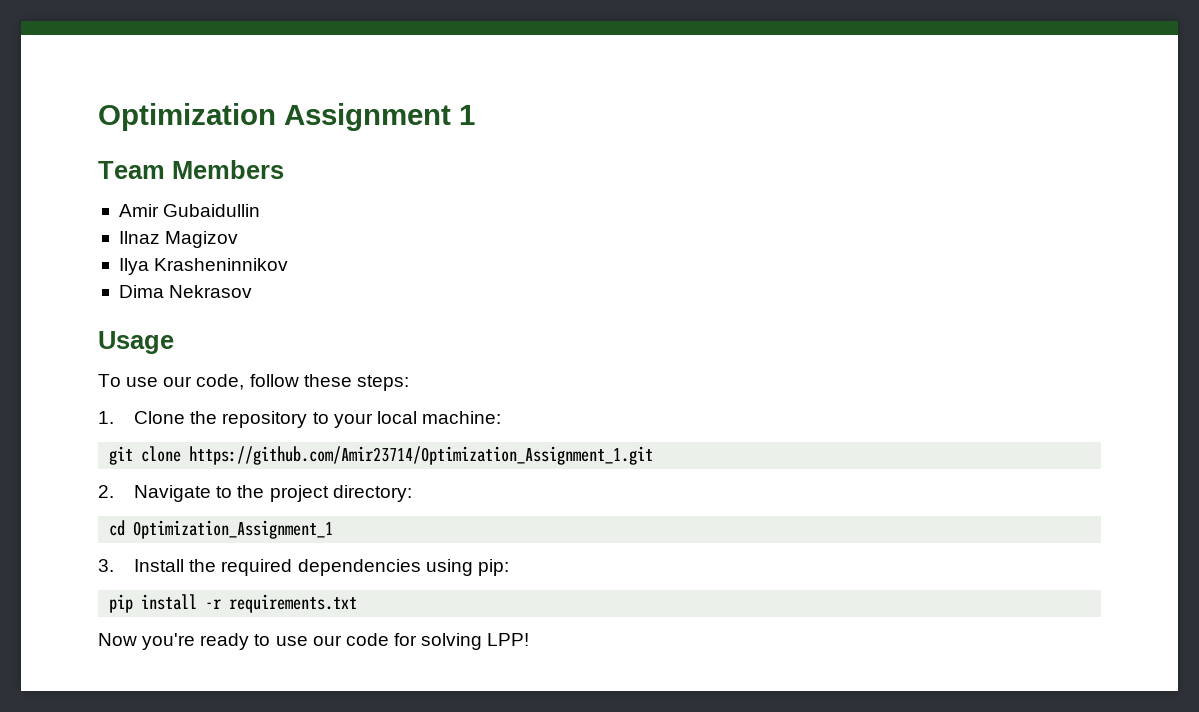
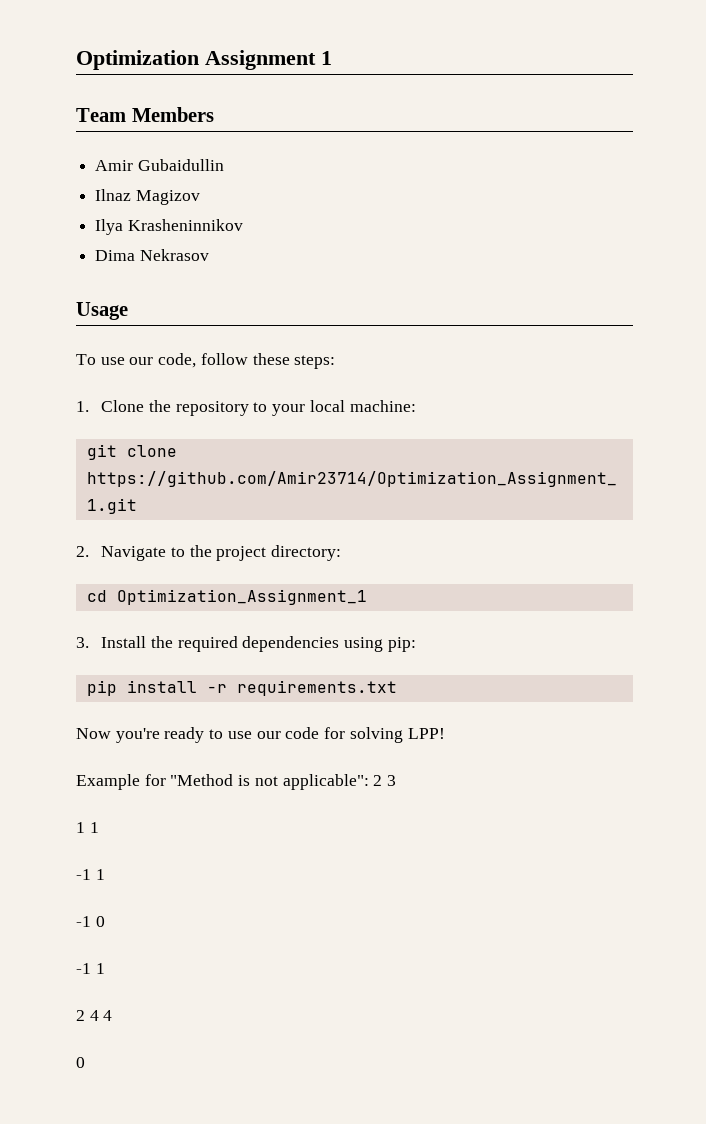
(530, 639) none -> [76,774,397,790] [76,822,99,833] [76,869,105,880] [76,916,105,927] [76,963,105,974] [76,1010,113,1021] [76,1057,85,1068] // Example for "Method is not applicable": 2 3 // 1 1 // -1 1 // -1 0 // -1 1 // 2 4 4 // 0

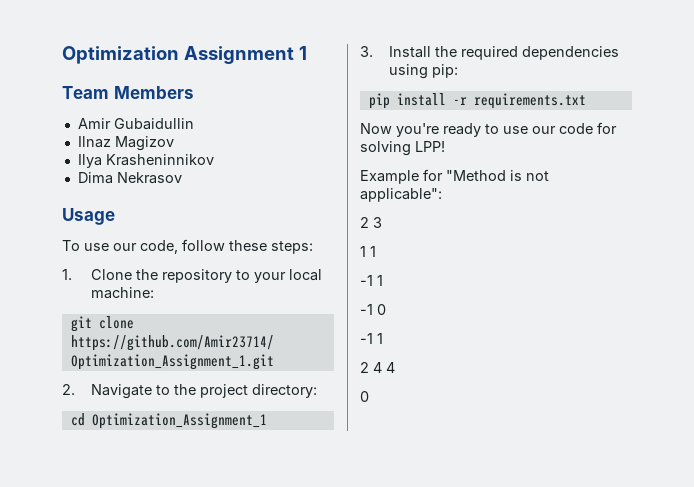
(369, 782) none -> (442, 195) //

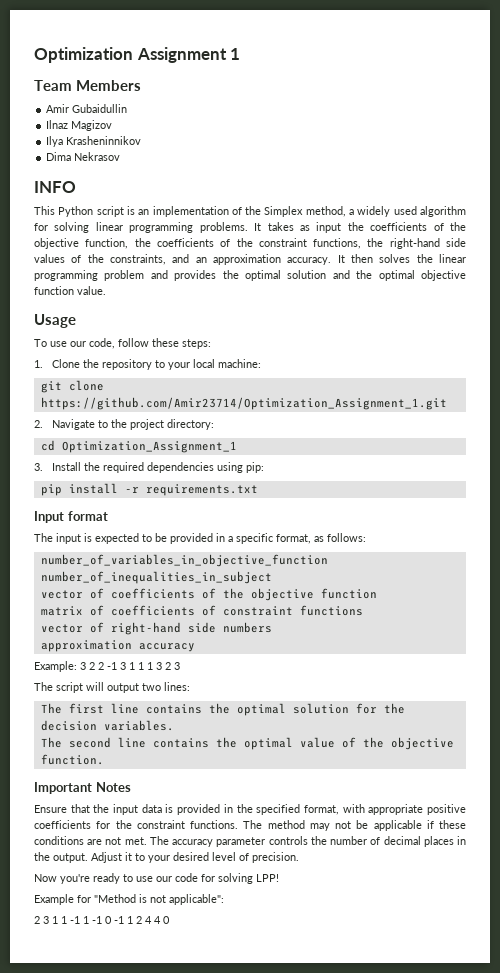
(182, 178) none -> [34,181,76,193] [34,206,467,217] [34,222,467,233] [34,238,467,249] [34,254,466,265] [34,270,466,281] [34,286,106,295] // INFO // This Python script is an implementation of the Simplex method, a widely used algorithm for solving linear programming problems. It takes as input the coefficients of the objective function, the coefficients of the constraint functions, the right-hand side values of the constraints, and an approximation accuracy. It then solves the linear programming problem and provides the optimal solution and the optimal objective function value.
(586, 101) none -> [34,511,108,523] [34,533,366,544] [40,554,328,567] [40,571,272,584] [40,588,377,601] [40,605,363,616] [40,622,272,635] [40,640,195,652] [34,661,180,672] [34,682,190,693] [40,703,405,716] [40,720,174,731] [40,737,454,750] [40,754,104,765] [34,782,131,794] [34,804,466,815] [34,820,466,831] [34,836,466,847] [34,852,299,863] // Input format // The input is expected to be provided in a specific format, as follows: // number_of_variables_in_objective_function number_of_inequalities_in_subject // vector of coefficients of the objective function // matrix of coefficients of constraint functions // vector of right-hand side numbers // approximation accuracy // Example: 3 2 2 -1 3 1 1 1 3 2 3 // The script will output two lines: // The first line contains the optimal solution for the decision variables. // The second line contains the optimal value of the objective function. // Important Notes // Ensure that the input data is provided in the specified format, with appropriate positive coefficients for the constraint functions. The method may not be applicable if these conditions are not met. The accuracy parameter controls the number of decimal places in the output. Adjust it to your desired level of precision.
[360,246,376,257] [360,275,383,286] // 1 1 // -1 1 // -> [52,916,89,924] 1 1 -1 1
[360,333,383,344] // -1 1 // -> [114,916,133,924] -1 1
(395, 367) // -> (161, 920) none

